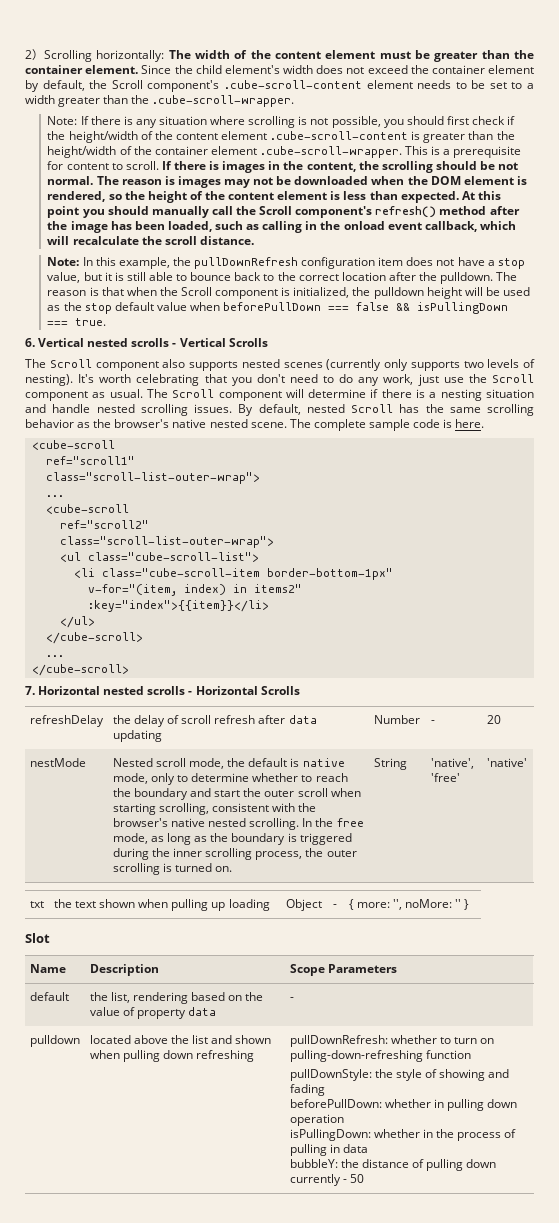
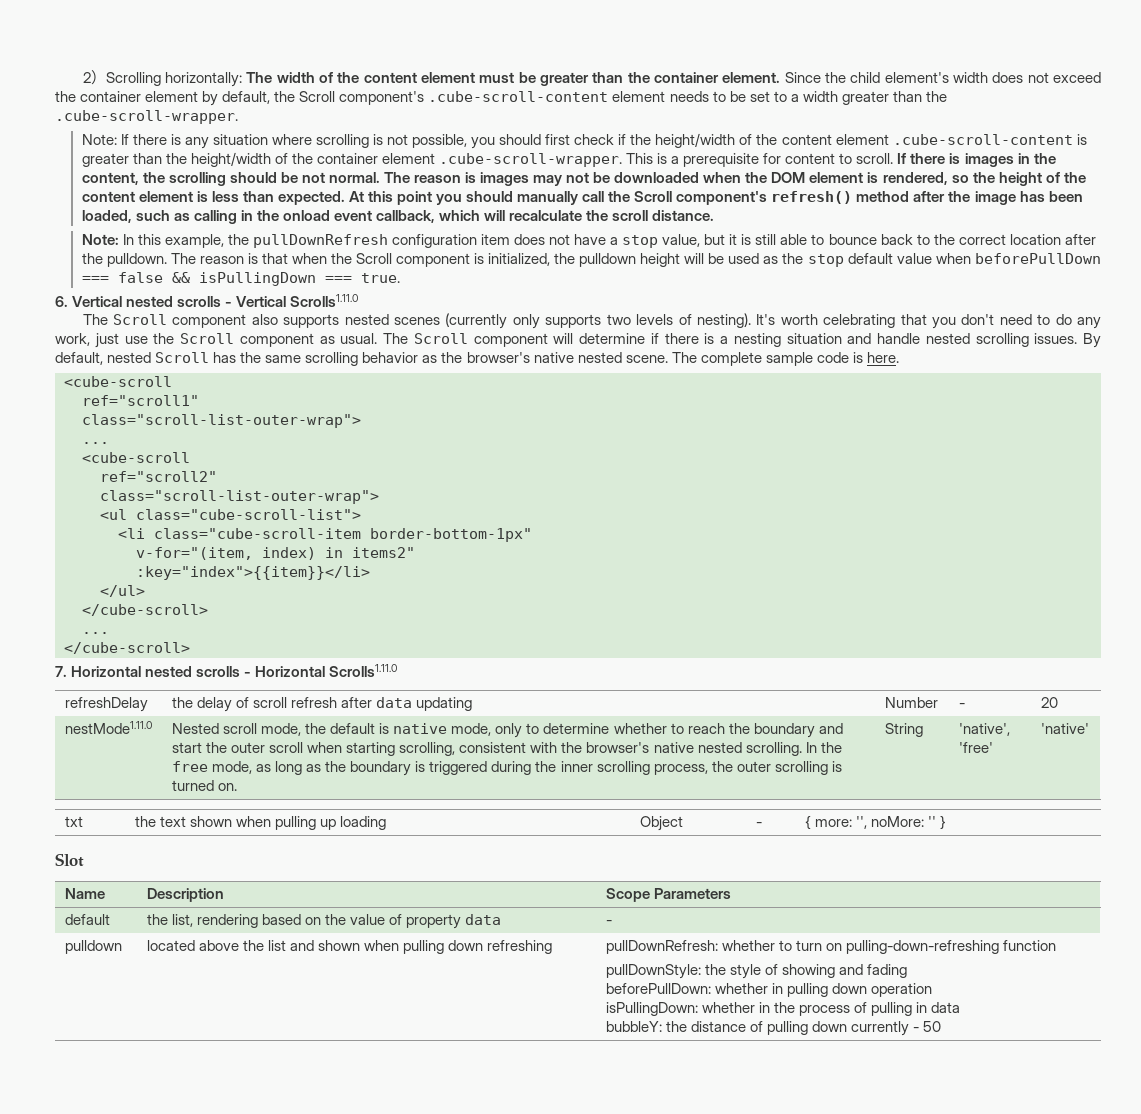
[228,338,268,347] Scrolls -> [290,294,359,307] Scrolls1.11.0
[260,686,300,695] Scrolls -> [329,664,398,677] Scrolls1.11.0
[29,758,86,767] nestMode -> [64,721,152,734] nestMode1.11.0

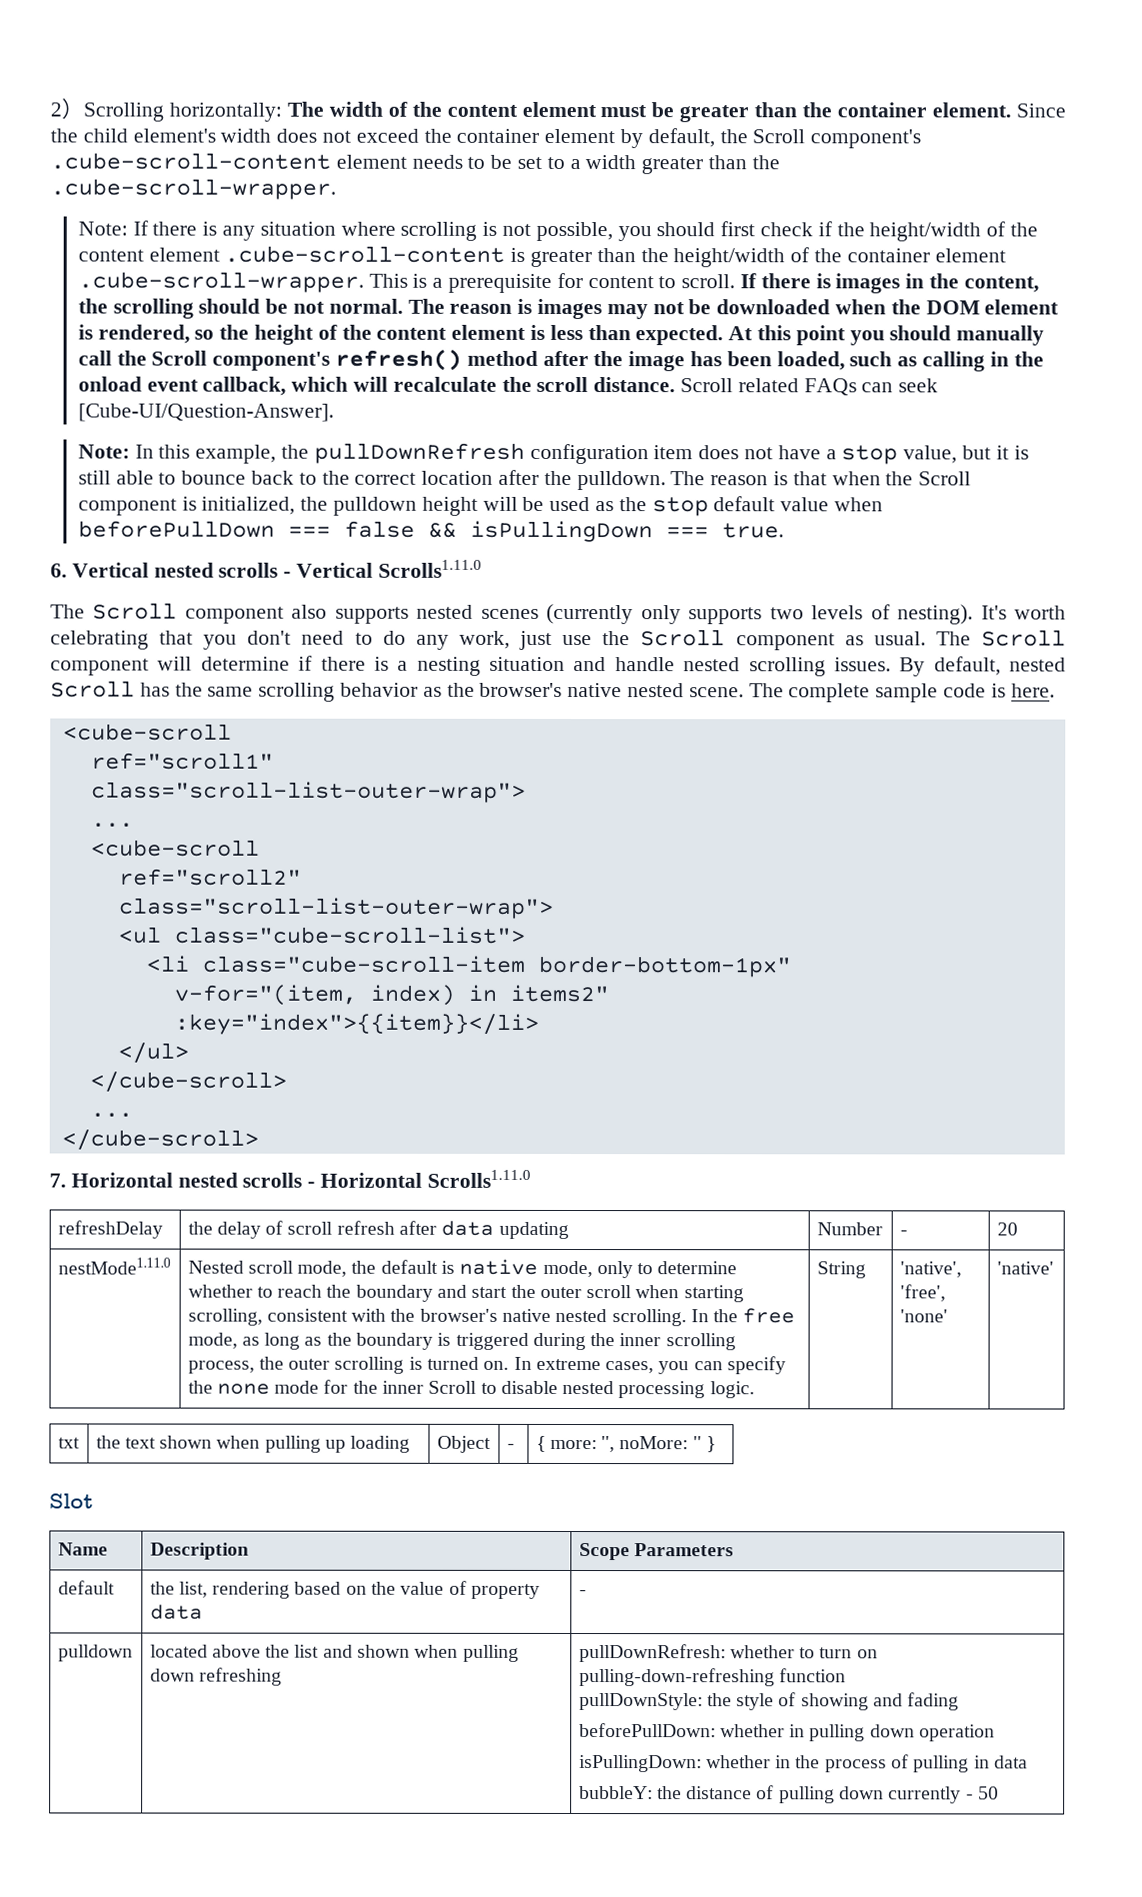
(715, 215) none -> [679,378,939,396] [77,403,334,422] Scroll related FAQs can seek [Cube-UI/Question-Answer].
(238, 787) none -> [513,1356,786,1375] [187,1379,755,1399] In extreme cases, you can specify the none mode for the inner Scroll to disable nested processing logic.
[958,742,993,753] 'free' -> [899,1284,946,1302] [899,1309,948,1323] 'free', 'none'

